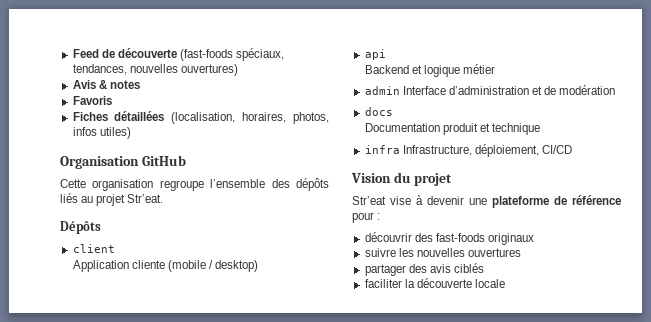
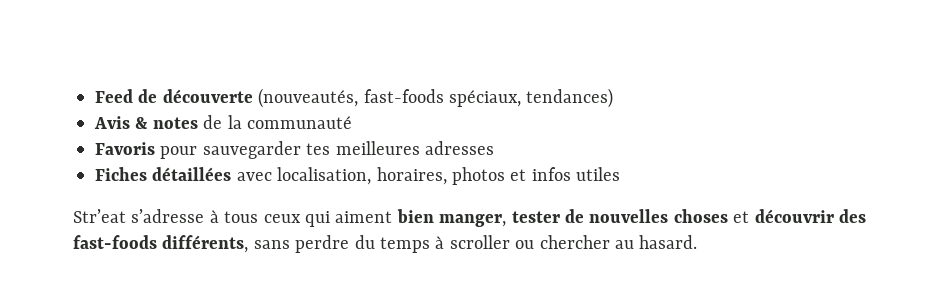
[179,48,285,61] [72,64,238,76] [72,80,140,89] [72,96,112,105] [72,111,329,124] [72,127,131,139] [60,155,186,169] [60,178,329,191] [60,193,164,206] [60,221,101,234] [72,244,115,253] [72,260,259,272] [364,49,386,60] [364,64,496,77] [364,85,616,95] [364,107,393,116] [364,123,541,135] [364,144,572,157] [351,172,453,186] [352,195,621,208] [352,212,381,223] [364,232,534,245] [364,248,521,257] [364,263,484,276] [364,278,505,288] (fast-foods spéciaux, tendances, nouvelles ouvertures) // Avis & notes // Favoris // Fiches détaillées (localisation, horaires, photos, infos utiles) // Organisation GitHub // Cette organisation regroupe l’ensemble des dépôts liés au projet Str’eat. // Dépôts // client // Application cliente (mobile / desktop) // api // Backend et logique métier // admin Interface d’administration et de modération // docs // Documentation produit et technique // infra Infrastructure, déploiement, CI/CD // Vision du projet // Str’eat vise à devenir une plateforme de référence pour : // découvrir des fast-foods originaux // suivre les nouvelles ouvertures // partager des avis ciblés // faciliter la découverte locale -> [258,88,614,108] [94,115,352,129] [95,141,494,159] [95,167,621,185] [73,209,866,227] [73,235,698,253] (nouveautés, fast-foods spéciaux, tendances) // Avis & notes de la communauté // Favoris pour sauvegarder tes meilleures adresses // Fiches détaillées avec localisation, horaires, photos et infos utiles // Str’eat s’adresse à tous ceux qui aiment bien manger, tester de nouvelles choses et découvrir des fast-foods différents, sans perdre du temps à scroller ou chercher au hasard.

